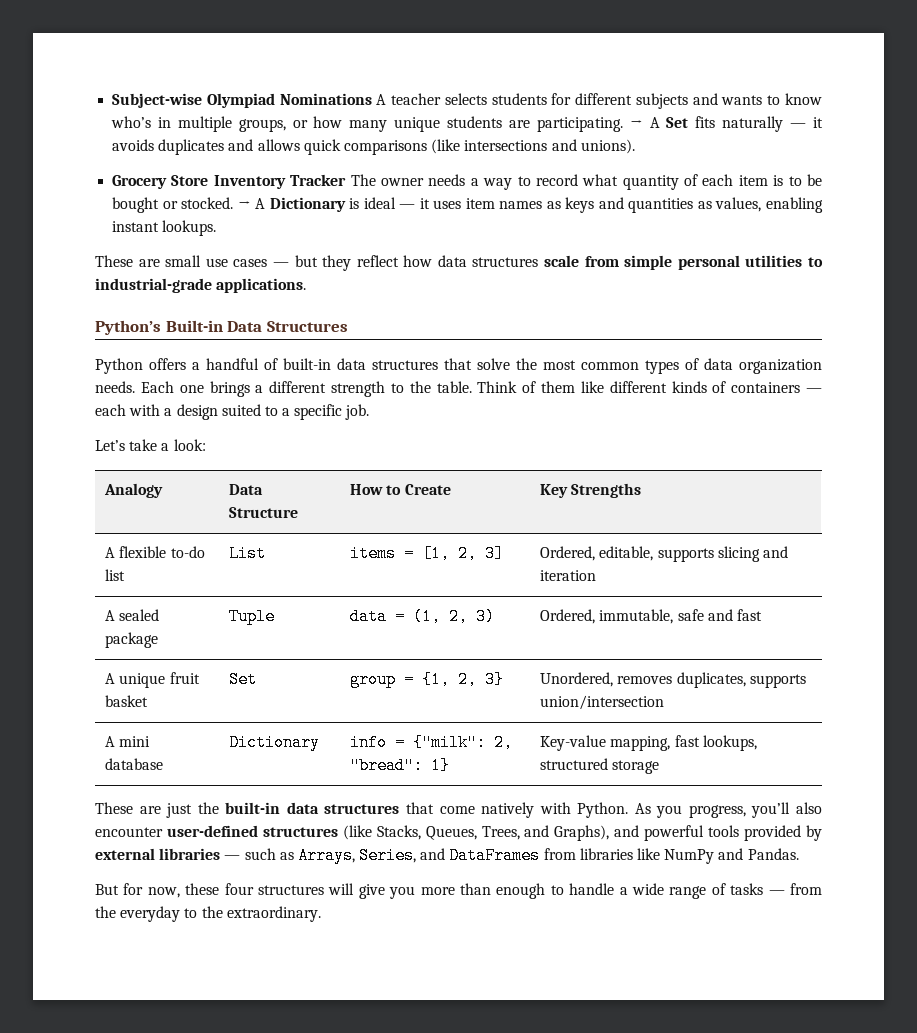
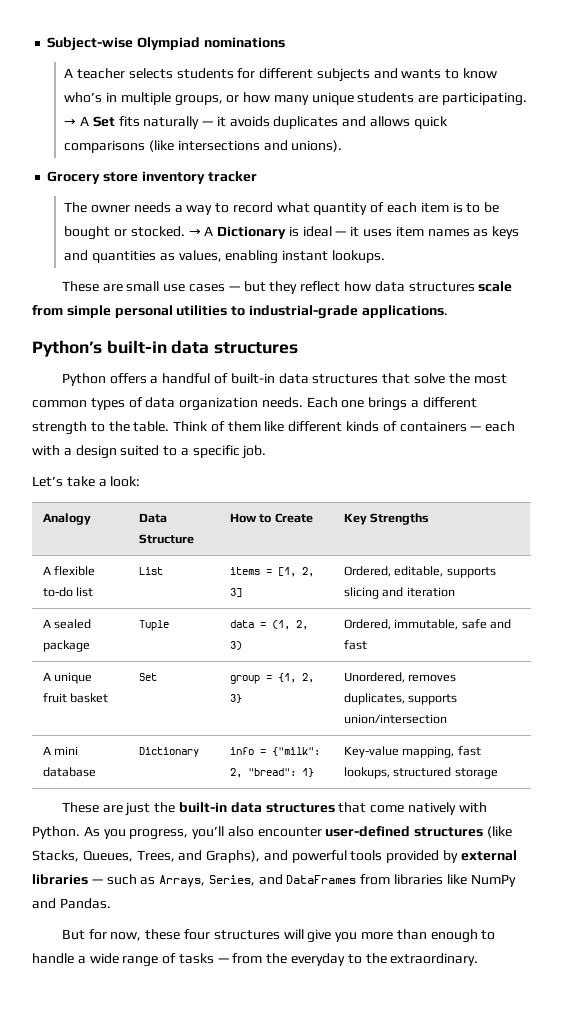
[279,93,372,105] Nominations -> [203,37,285,48] nominations //
[171,174,347,189] Store Inventory Tracker -> [103,171,257,184] store inventory tracker //
[165,320,348,332] Built-in Data Structures -> [106,340,299,354] built-in data structures

